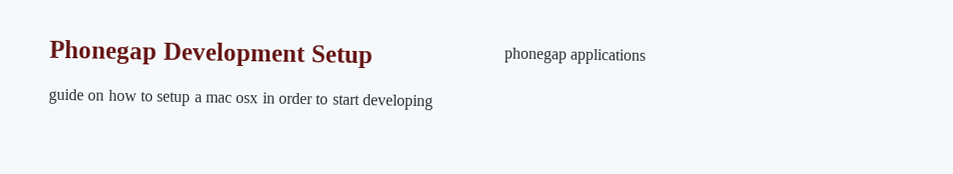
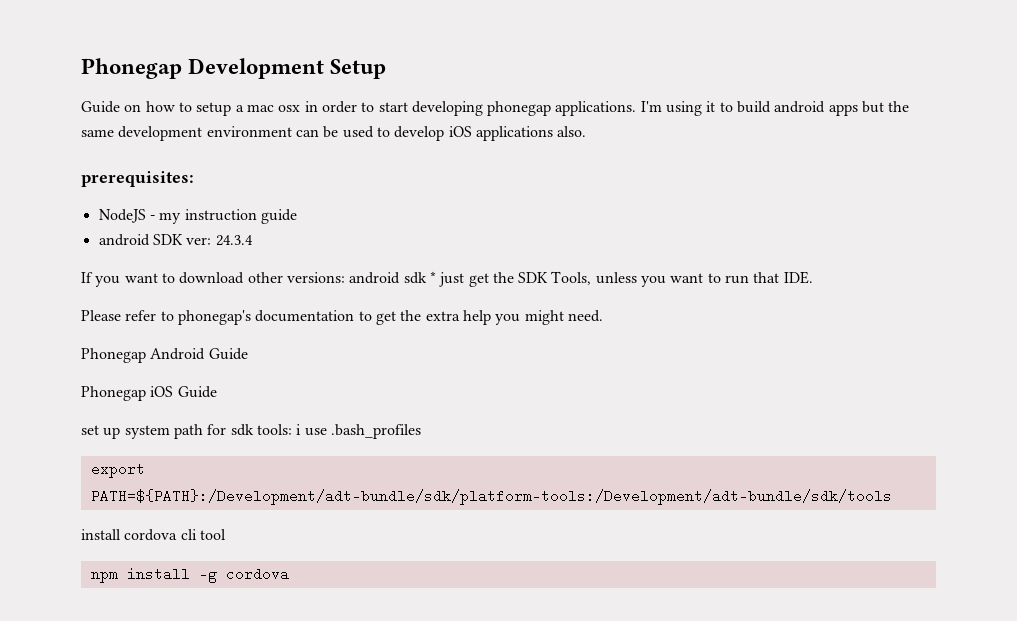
[48,88,84,105] guide -> [81,101,120,113] Guide
[570,48,647,65] applications -> [555,101,910,116] [81,126,587,141] [81,171,194,187] [98,209,297,224] [98,234,253,246] [81,271,813,287] [81,310,603,325] [81,348,248,363] [81,386,217,401] [81,424,421,439] [90,462,145,478] [90,489,892,505] [81,529,226,541] [90,567,289,583] applications. I'm using it to build android apps but the same development environment can be used to develop iOS applications also. // prerequisites: // NodeJS - my instruction guide // android SDK ver: 24.3.4 // If you want to download other versions: android sdk * just get the SDK Tools, unless you want to run that IDE. // Please refer to phonegap's documentation to get the extra help you might need. // Phonegap Android Guide // Phonegap iOS Guide // set up system path for sdk tools: i use .bash_profiles // export PATH=${PATH}:/Development/adt-bundle/sdk/platform-tools:/Development/adt-bundle/sdk/tools // install cordova cli tool // npm install -g cordova

